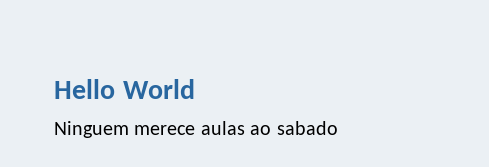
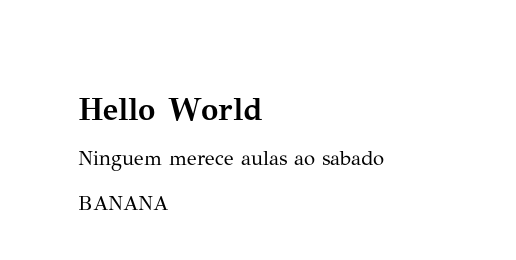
(338, 128) none -> [78,196,168,210] // BANANA

